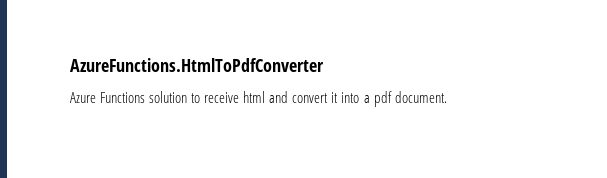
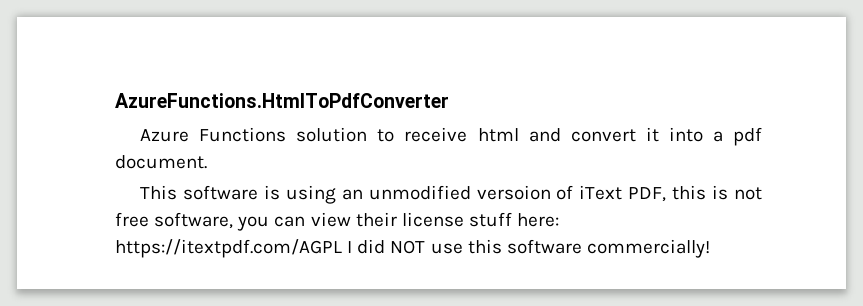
(447, 97) none -> [140,185,762,204] [115,212,560,231] [115,239,710,258] // This software is using an unmodified versoion of iText PDF, this is not free software, you can view their license stuff here: https://itextpdf.com/AGPL I did NOT use this software commercially!

